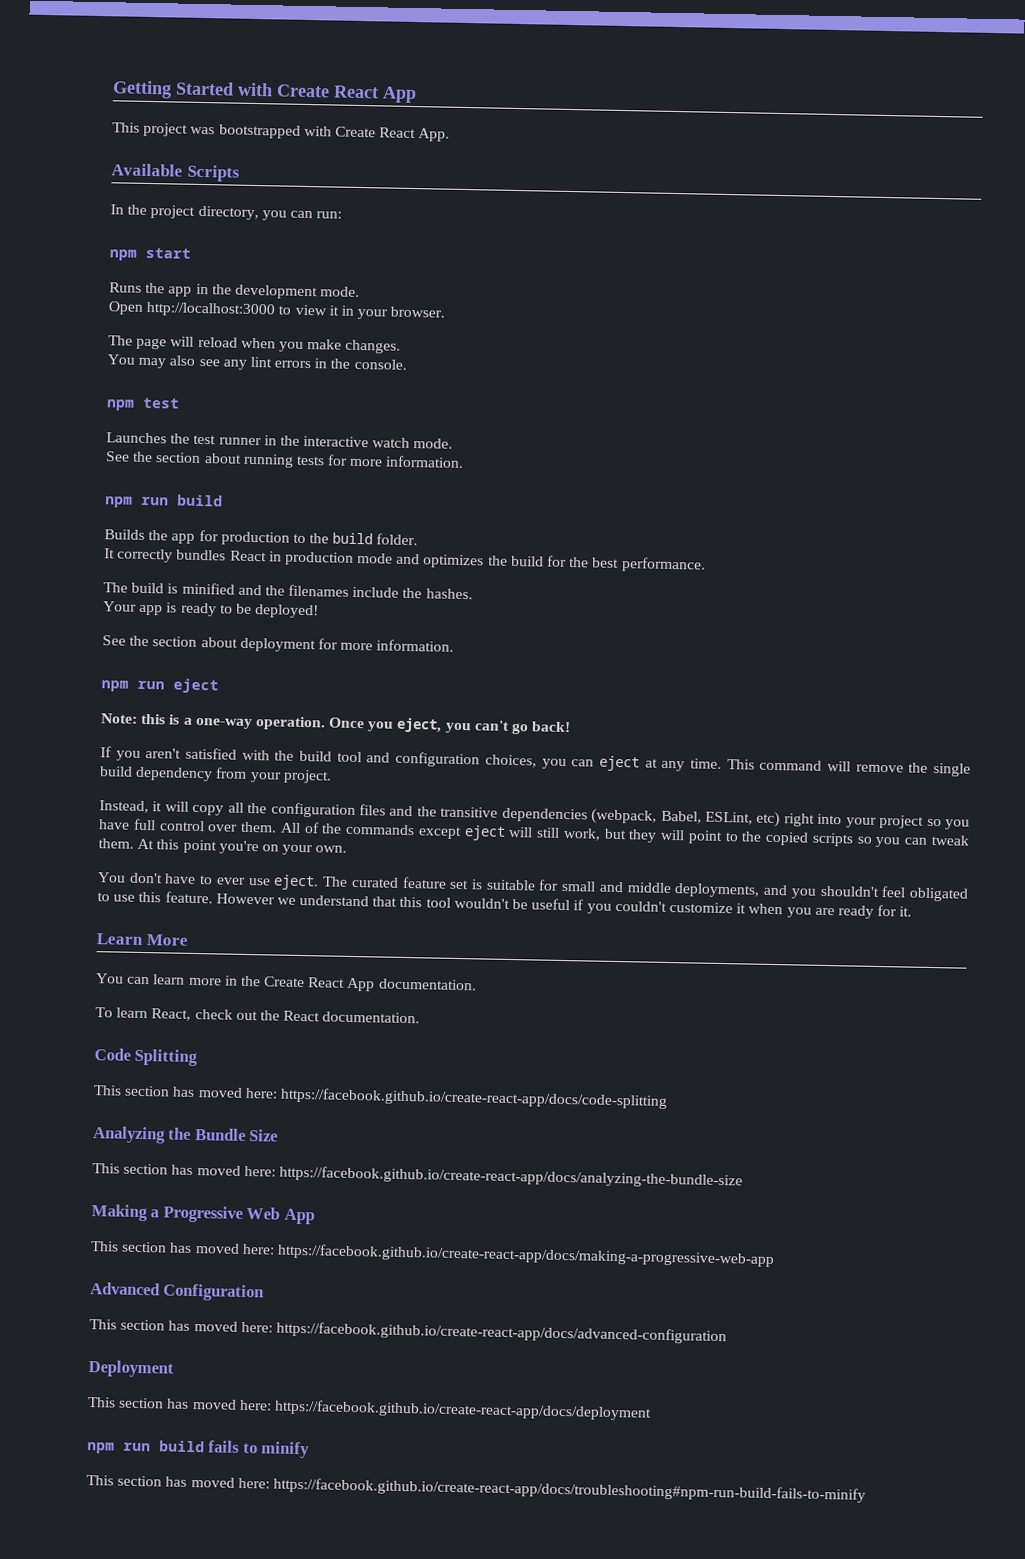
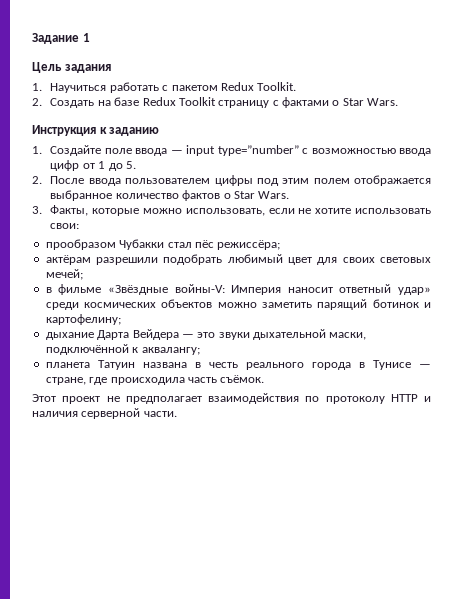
[112,80,417,104] [112,122,451,142] [111,163,240,182] [110,204,343,221] [109,247,192,261] [109,282,361,300] [108,301,446,320] [108,335,402,354] [107,354,407,370] [106,397,180,411] [106,432,454,449] [105,451,465,469] [105,494,223,508] [104,529,419,546] [104,548,706,573] [103,582,473,600] [103,601,320,619] [102,635,455,653] [101,678,219,694] [100,713,572,735] [100,746,971,777] [99,766,332,784] [99,800,971,830] [98,818,970,848] [98,838,348,856] [97,872,970,902] [97,891,913,919] [96,933,188,946] [96,973,477,992] [95,1007,421,1024] [94,1048,199,1067] [93,1085,668,1109] [93,1126,279,1144] [92,1163,743,1189] [91,1204,315,1225] [90,1241,775,1268] [90,1282,265,1302] [89,1319,727,1345] [88,1360,174,1378] [87,1397,652,1421] [87,1440,311,1459] [86,1475,866,1503] Getting Started with Create React App // This project was bootstrapped with Create React App. // Available Scripts // In the project directory, you can run: // npm start // Runs the app in the development mode. // Open http://localhost:3000 to view it in your browser. // The page will reload when you make changes. // You may also see any lint errors in the console. // npm test // Launches the test runner in the interactive watch mode. // See the section about running tests for more information. // npm run build // Builds the app for production to the build folder. // It correctly bundles React in production mode and optimizes the build for the best performance. // The build is minified and the filenames include the hashes. // Your app is ready to be deployed! // See the section about deployment for more information. // npm run eject // Note: this is a one-way operation. Once you eject, you can't go back! // If you aren't satisfied with the build tool and configuration choices, you can eject at any time. This command will remove the single build dependency from your project. // Instead, it will copy all the configuration files and the transitive dependencies (webpack, Babel, ESLint, etc) right into your project so you have full control over them. All of the commands except eject will still work, but they will point to the copied scripts so you can tweak them. At this point you're on your own. // You don't have to ever use eject. The curated feature set is suitable for small and middle deployments, and you shouldn't feel obligated to use this feature. However we understand that this tool wouldn't be useful if you couldn't customize it when you are ready for it. // Learn More // You can learn more in the Create React App documentation. // To learn React, check out the React documentation. // Code Splitting // This section has moved here: https://facebook.github.io/create-react-app/docs/code-splitting // Analyzing the Bundle Size // This section has moved here: https://facebook.github.io/create-react-app/docs/analyzing-the-bundle-size // Making a Progressive Web App // This section has moved here: https://facebook.github.io/create-react-app/docs/making-a-progressive-web-app // Advanced Configuration // This section has moved here: https://facebook.github.io/create-react-app/docs/advanced-configuration // Deployment // This section has moved here: https://facebook.github.io/create-react-app/docs/deployment // npm run build fails to minify // This section has moved here: https://facebook.github.io/create-react-app/docs/troubleshooting#npm-run-build-fails-to-minify -> [32,33,90,44] [32,62,111,73] [32,82,297,93] [32,97,399,108] [32,125,160,136] [32,145,431,156] [50,160,136,171] [32,175,431,186] [50,190,290,201] [32,205,432,216] [50,223,80,229] [45,239,281,250] [45,254,431,265] [45,269,83,280] [45,284,431,295] [45,299,431,310] [45,314,121,325] [45,329,367,340] [45,344,200,355] [45,360,431,370] [45,375,265,385] [32,393,431,404] [32,408,177,419] Задание 1 // Цель задания // 1. Научиться работать с пакетом Redux Toolkit. // 2. Создать на базе Redux Toolkit страницу с фактами о Star Wars. // Инструкция к заданию // 1. Создайте поле ввода — input type=”number” с возможностью ввода цифр от 1 до 5. // 2. После ввода пользователем цифры под этим полем отображается выбранное количество фактов о Star Wars. // 3. Факты, которые можно использовать, если не хотите использовать свои: // прообразом Чубакки стал пёс режиссёра; // актёрам разрешили подобрать любимый цвет для своих световых мечей; // в фильме «Звёздные войны-V: Империя наносит ответный удар» среди космических объектов можно заметить парящий ботинок и картофелину; // дыхание Дарта Вейдера — это звуки дыхательной маски, подключённой к аквалангу; // планета Татуин названа в честь реального города в Тунисе — стране, где происходила часть съёмок. // Этот проект не предполагает взаимодействия по протоколу HTTP и наличия серверной части.

